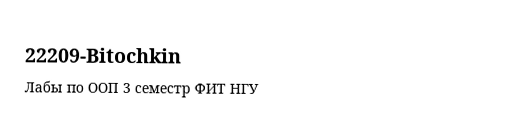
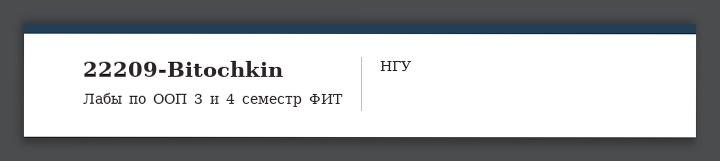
(131, 88) none -> [209,93,235,104] и 4

